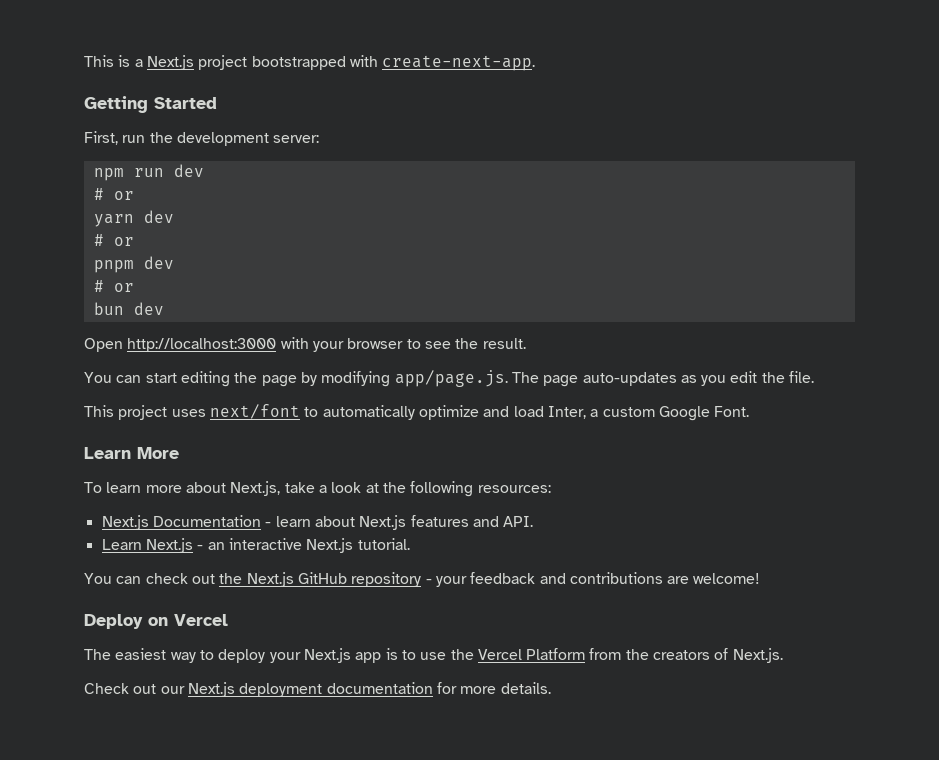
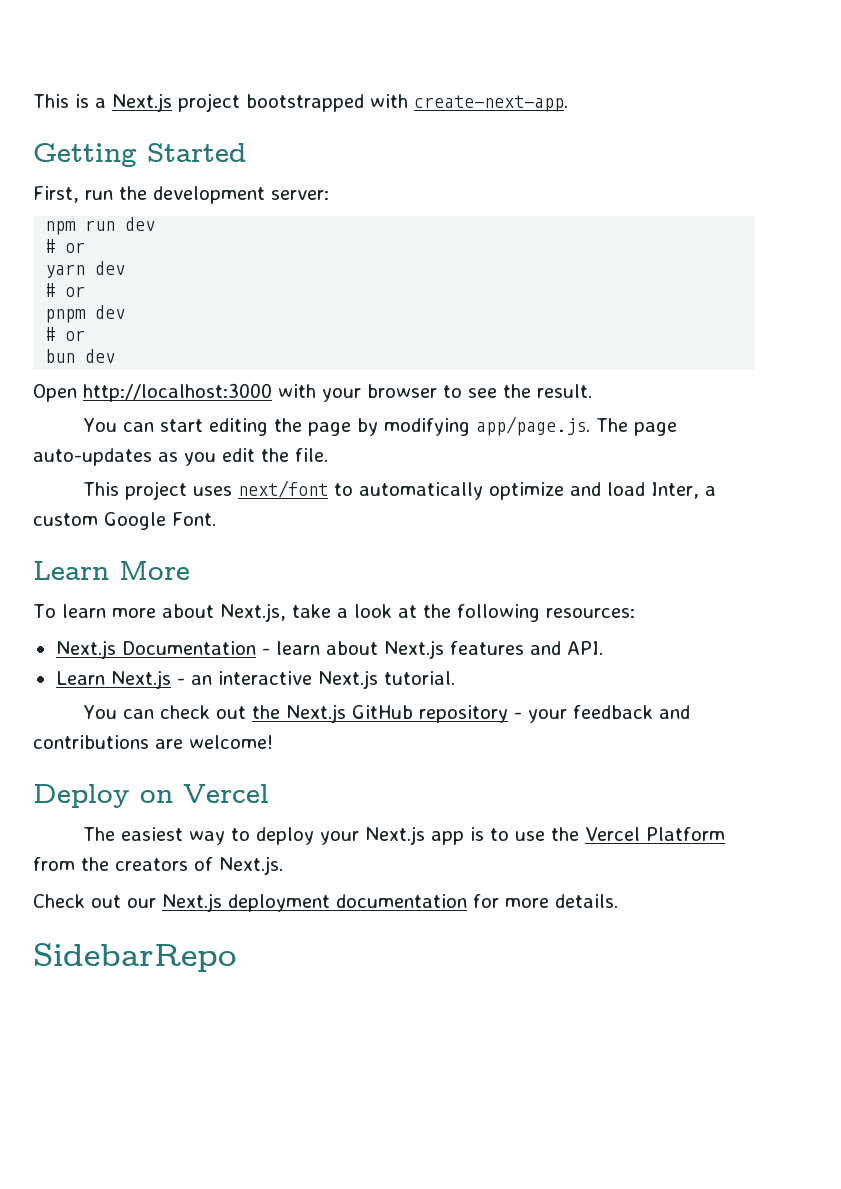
(551, 688) none -> [33,943,236,972] // SidebarRepo

